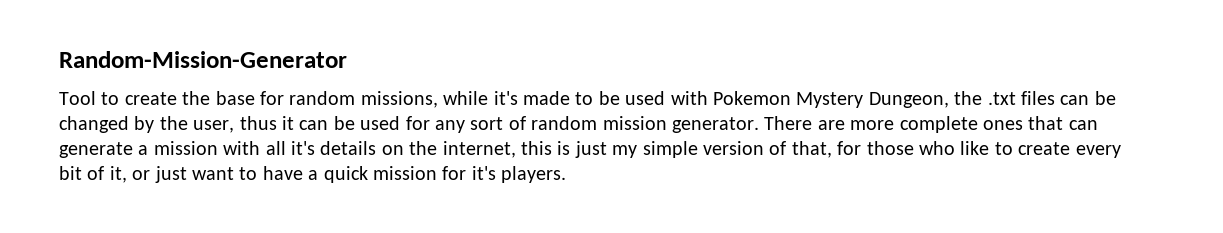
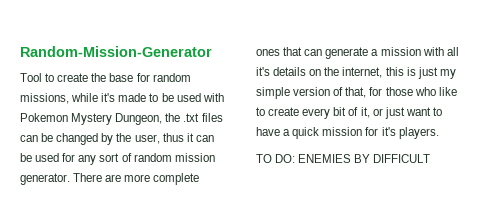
(567, 174) none -> [256,154,431,163] // TO DO: ENEMIES BY DIFFICULT

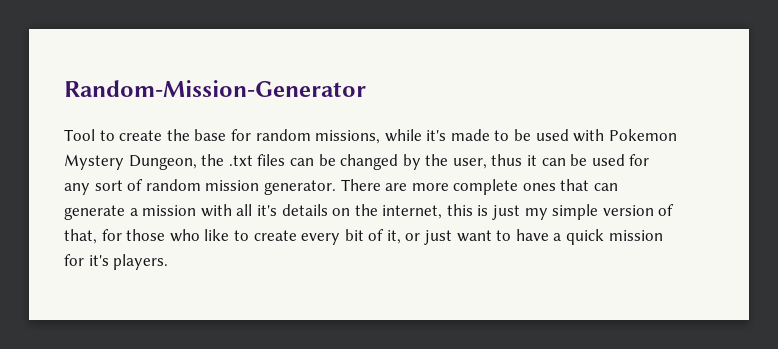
[256,154,431,163] // TO DO: ENEMIES BY DIFFICULT -> (169, 262) none

